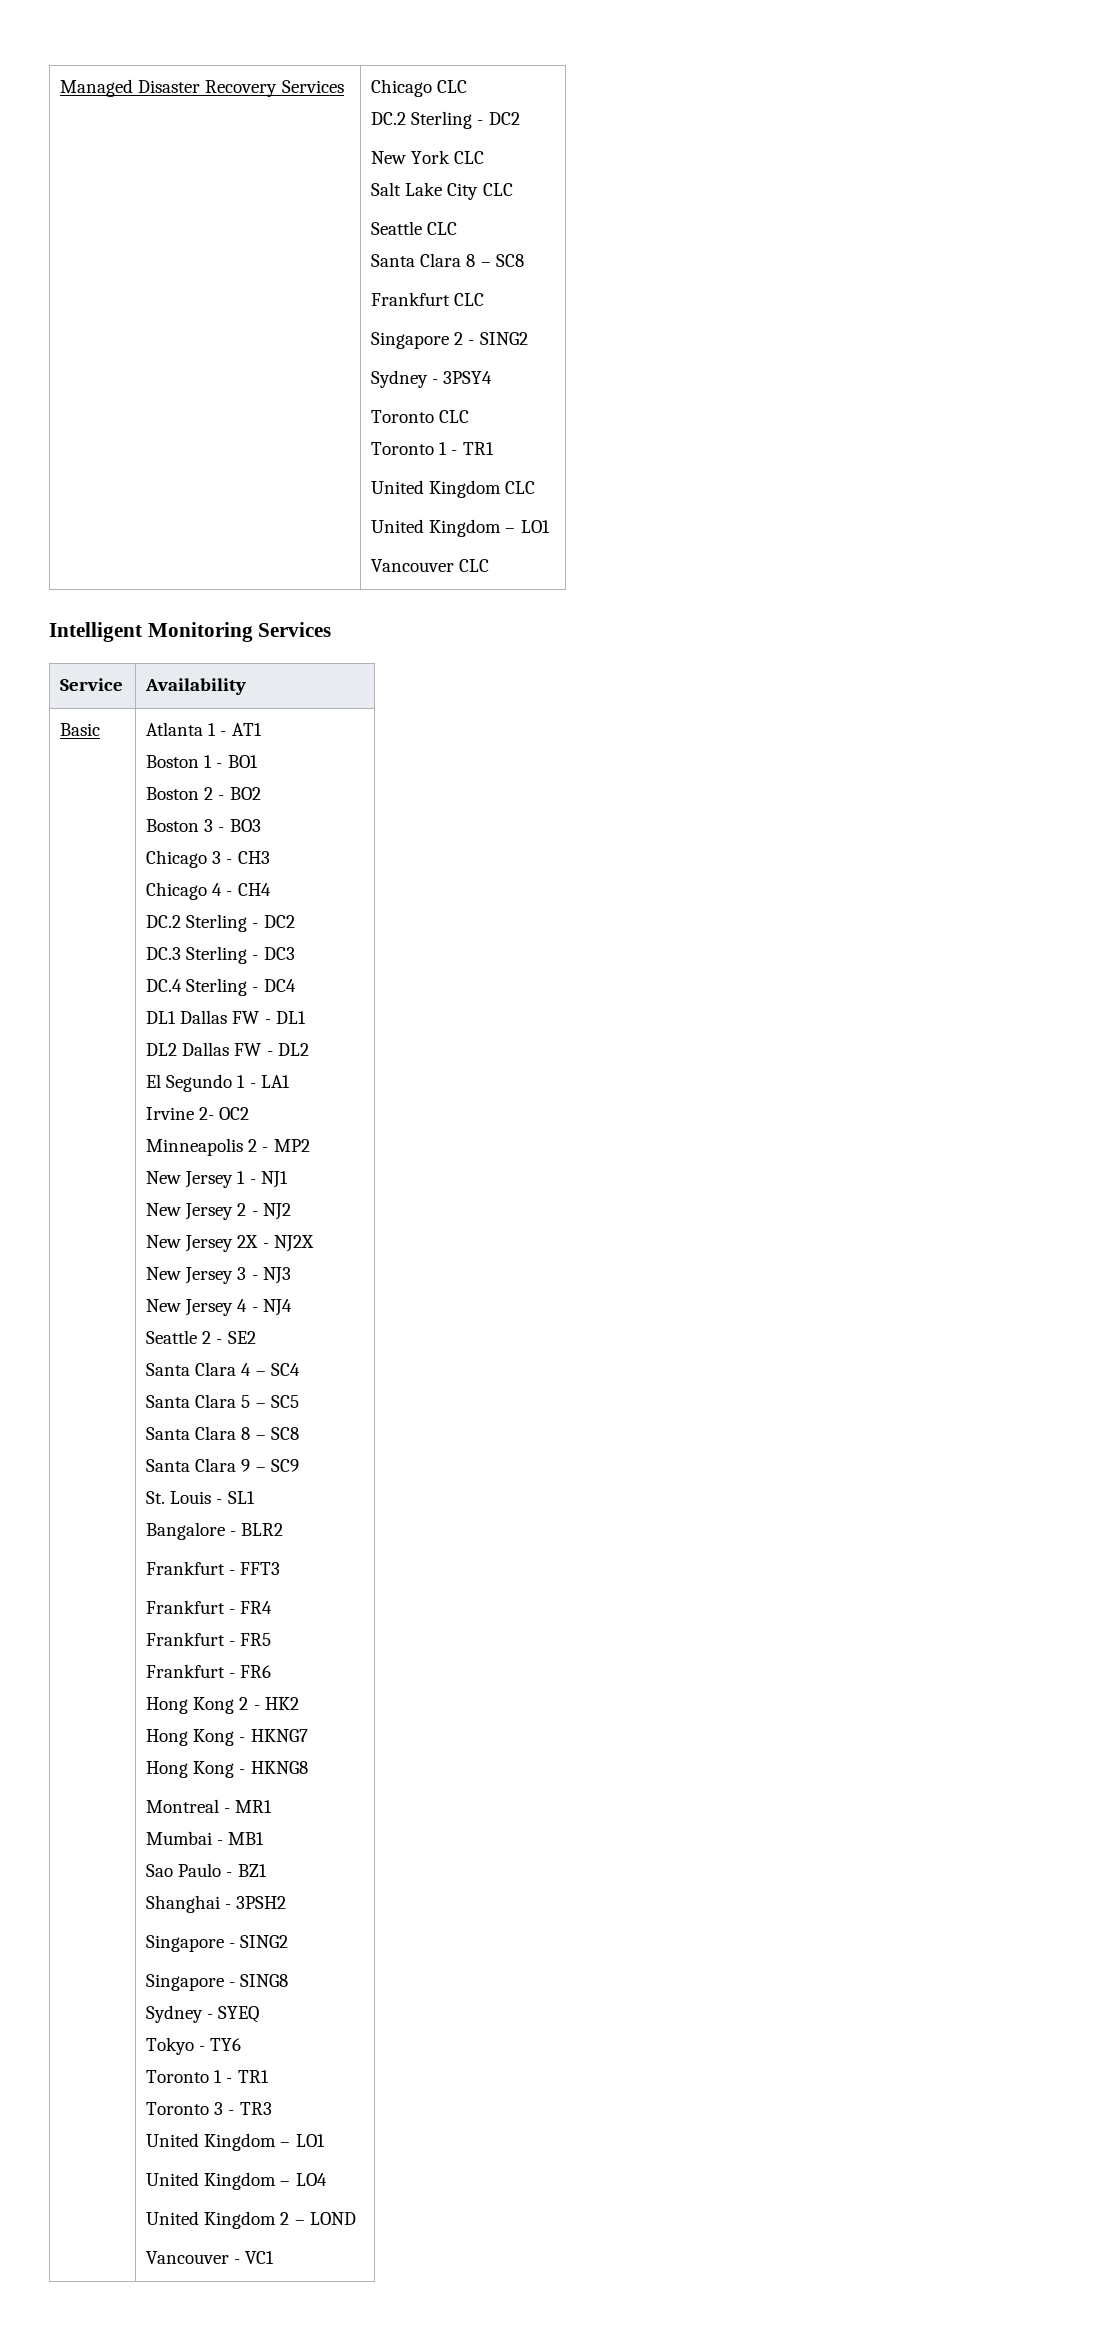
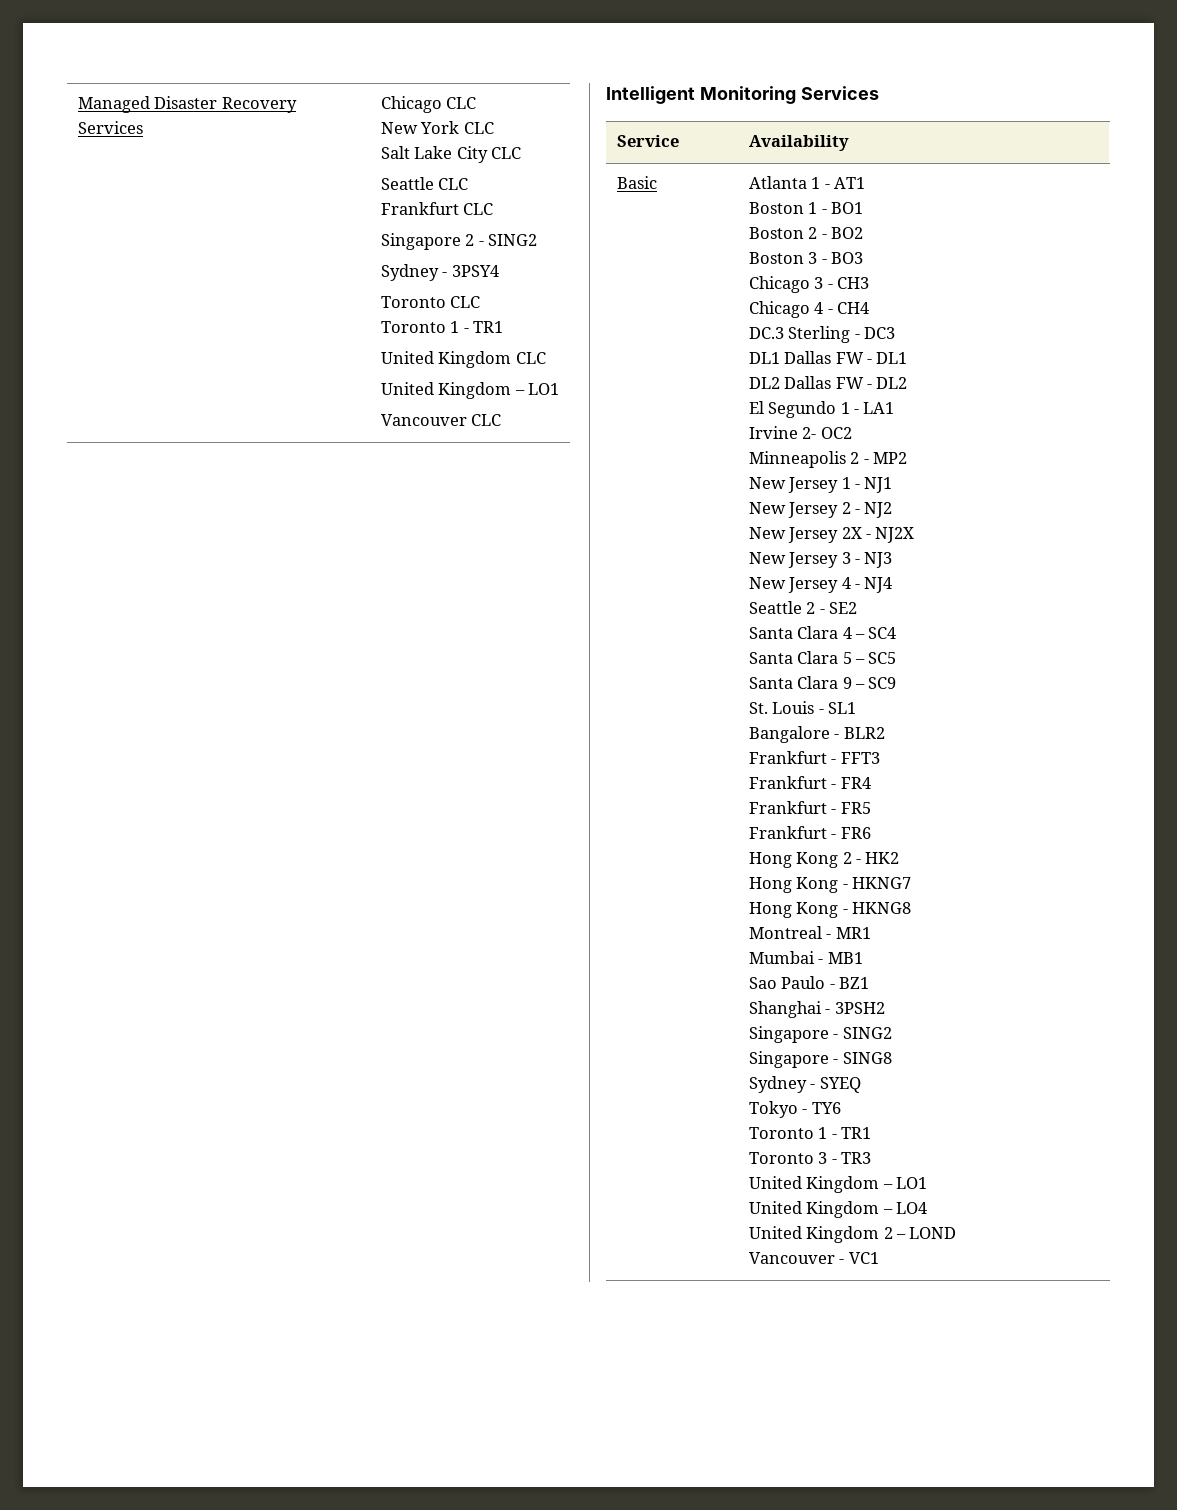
[371,111,520,129] // DC.2 Sterling - DC2 -> (477, 103) none
[371,253,524,267] // Santa Clara 8 – SC8 -> (469, 184) none
[146,914,295,932] // DC.2 Sterling - DC2 -> (869, 308) none
[146,978,296,996] // DC.4 Sterling - DC4 -> (895, 333) none
[146,1426,299,1440] // Santa Clara 8 – SC8 -> (897, 658) none

